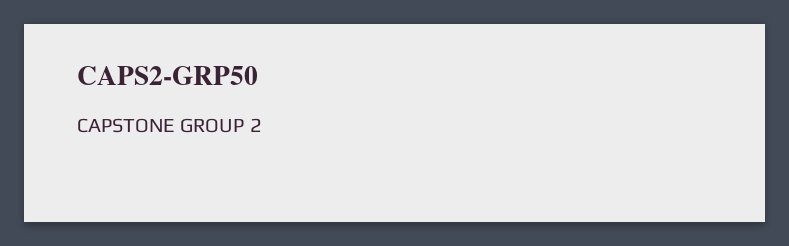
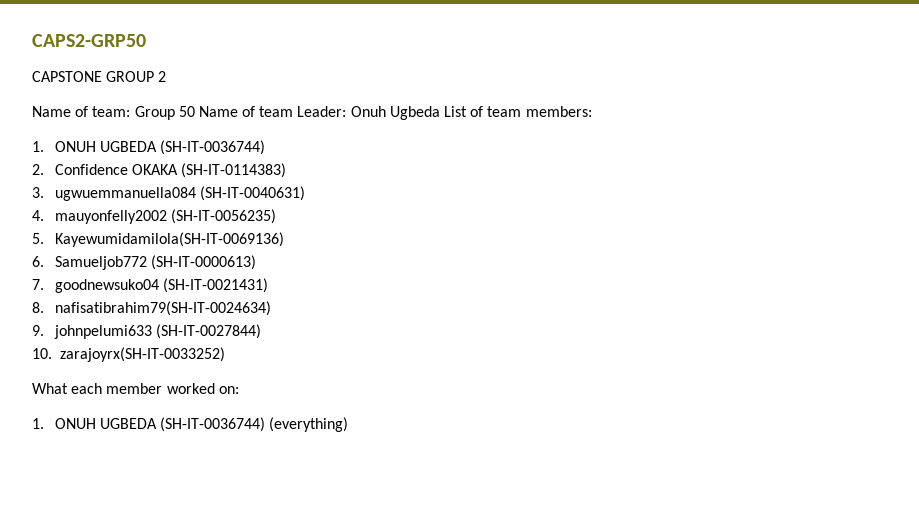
(262, 125) none -> [32,106,592,120] [32,140,266,155] [32,163,287,178] [32,186,305,201] [32,209,276,224] [32,232,284,247] [32,255,256,270] [32,278,268,293] [32,301,271,316] [32,324,261,339] [32,347,225,362] [32,383,239,394] [32,417,349,432] // Name of team: Group 50 Name of team Leader: Onuh Ugbeda List of team members: // 1. ONUH UGBEDA (SH-IT-0036744) // 2. Confidence OKAKA (SH-IT-0114383) // 3. ugwuemmanuella084 (SH-IT-0040631) // 4. mauyonfelly2002 (SH-IT-0056235) // 5. Kayewumidamilola(SH-IT-0069136) // 6. Samueljob772 (SH-IT-0000613) // 7. goodnewsuko04 (SH-IT-0021431) // 8. nafisatibrahim79(SH-IT-0024634) // 9. johnpelumi633 (SH-IT-0027844) // 10. zarajoyrx(SH-IT-0033252) // What each member worked on: // 1. ONUH UGBEDA (SH-IT-0036744) (everything)

